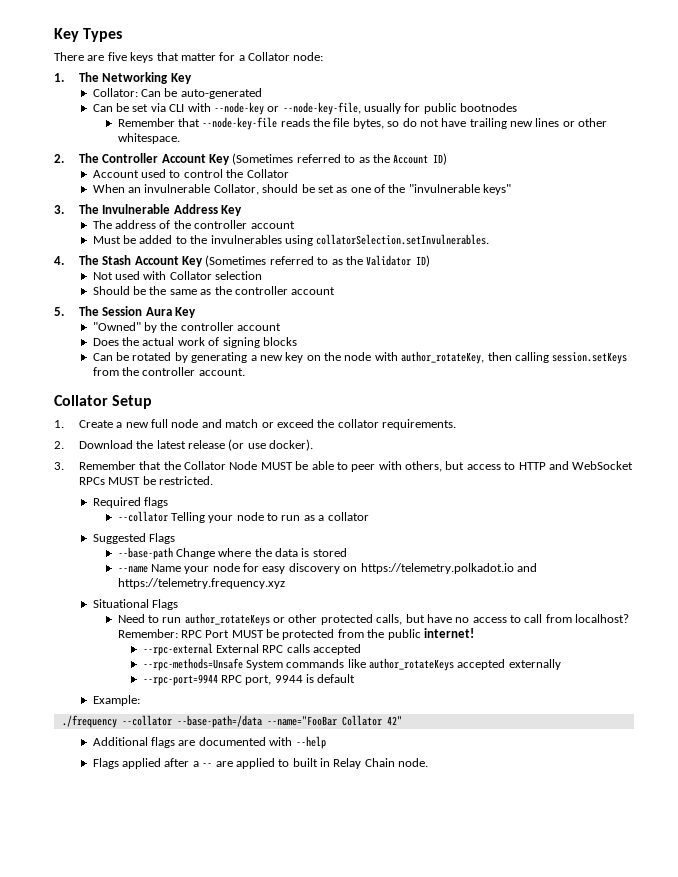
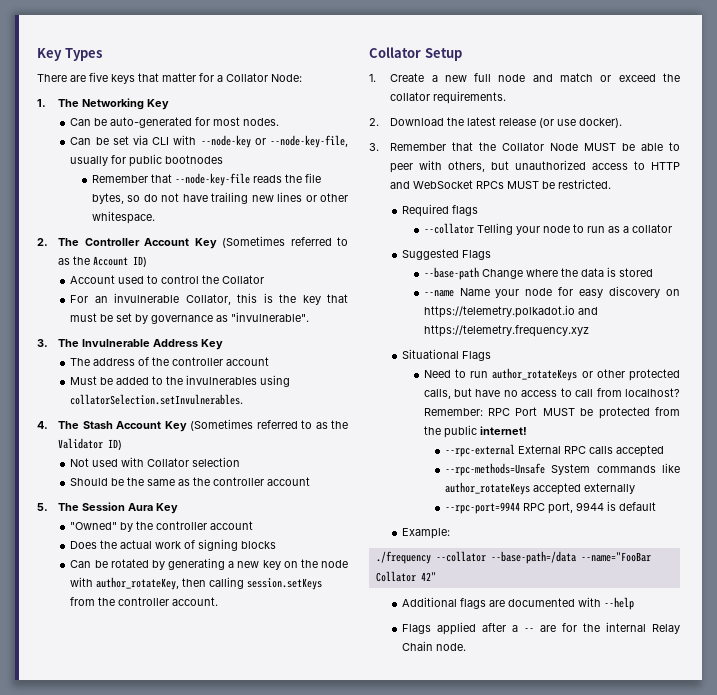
[293,52,324,61] node: -> [271,74,302,82] Node:
[92,88,138,97] Collator: -> (170, 104) none
(262, 93) none -> [195,117,280,126] for most nodes.
[92,184,125,193] When -> [70,295,89,303] For
[262,184,512,195] should be set as one of the "invulnerable keys" -> [237,293,348,305] [70,312,310,324] this is the key that must be set by governance as "invulnerable".
(465, 465) none -> [515,160,587,170] unauthorized
[235,758,331,769] applied to built in -> [562,622,647,632] for the internal

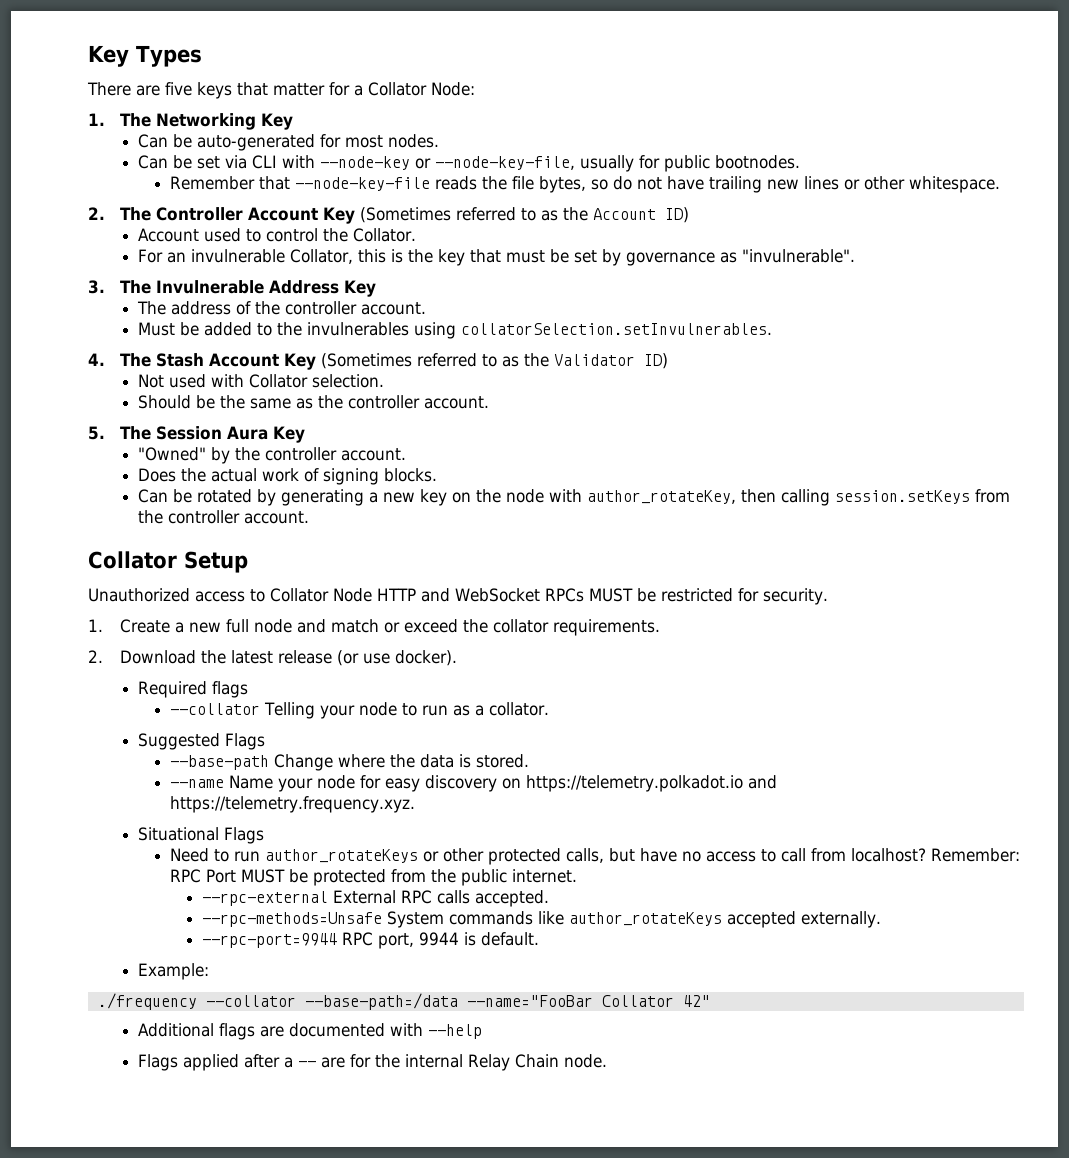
[165,155,224,164] bootnodes -> [715,155,801,169] bootnodes.
[222,275,265,284] Collator -> [353,228,417,242] Collator.
[226,357,270,366] account -> [361,302,427,315] account.
[192,457,241,467] selection -> [312,374,385,388] selection.
[267,477,311,486] account -> [424,396,490,409] account.
[210,521,254,530] account -> [341,448,407,461] account.
[241,541,277,549] blocks -> [384,468,438,482] blocks.
(462, 54) none -> [88,588,828,605] // Unauthorized access to Collator Node HTTP and WebSocket RPCs MUST be restricted for security.
[369,142,680,151] [390,160,680,173] [390,179,612,189] // 3. Remember that the Collator Node MUST be able to peer with others, but unauthorized access to HTTP and WebSocket RPCs MUST be restricted. -> (457, 658) none
[631,224,672,233] collator -> [489,702,550,716] collator.
[618,268,653,277] stored -> [476,754,530,768] stored.
[423,325,589,337] https://telemetry.frequency.xyz -> [170,796,416,813] https://telemetry.frequency.xyz.
[479,426,527,435] internet! -> [512,869,578,883] internet.
[615,445,664,457] accepted -> [475,890,550,907] accepted.
[583,483,635,494] externally -> [801,911,882,928] externally.
[618,502,656,511] default -> [481,932,540,946] default.

